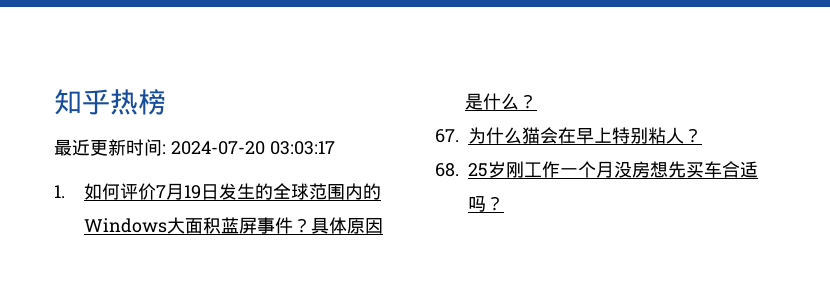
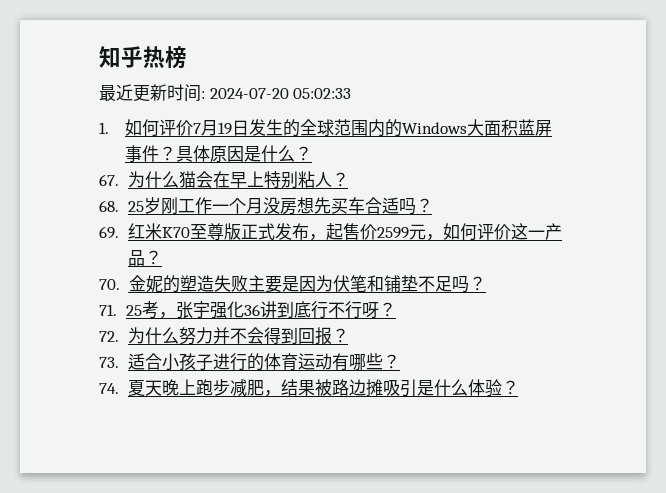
[269,141,335,155] 03:03:17 -> [293,88,352,99] 05:02:33
(504, 203) none -> [99,223,562,241] [127,250,162,266] [99,275,486,293] [99,301,396,319] [99,327,349,345] [99,353,400,371] [99,379,519,397] // 69.红米K70至尊版正式发布，起售价2599元，如何评价这一产品？ // 70.金妮的塑造失败主要是因为伏笔和铺垫不足吗？ // 71. 25考，张宇强化36讲到底行不行呀？ // 72.为什么努力并不会得到回报？ // 73.适合小孩子进行的体育运动有哪些？ // 74.夏天晚上跑步减肥，结果被路边摊吸引是什么体验？

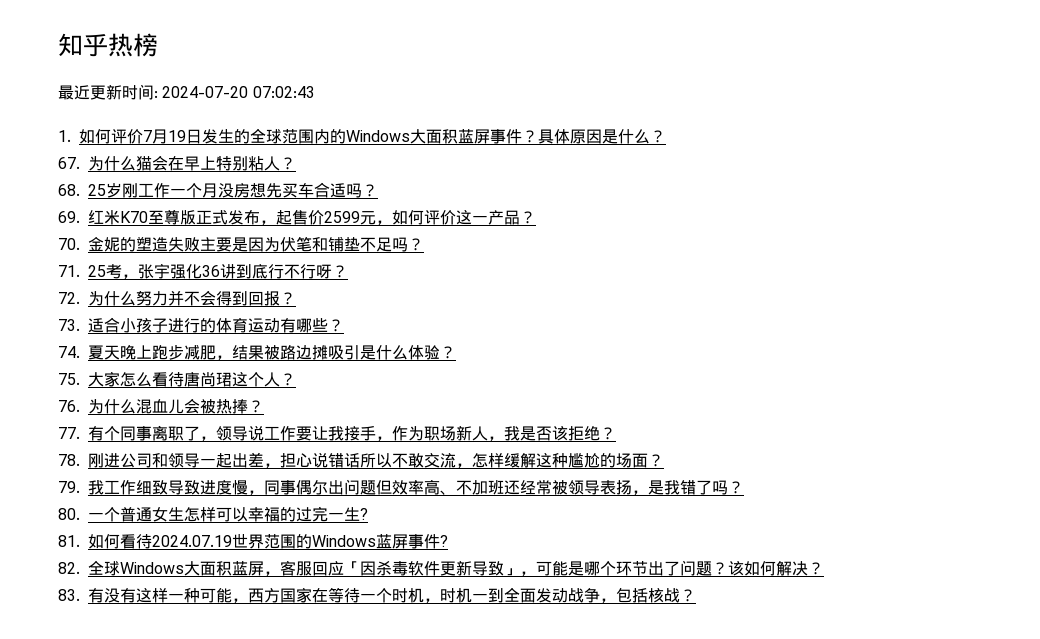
[293,88,352,99] 05:02:33 -> [252,86,315,98] 07:02:43
(519, 387) none -> [58,371,296,387] [58,398,264,414] [58,425,616,441] [58,452,664,468] [58,479,744,495] [58,506,368,522] [58,534,448,549] [58,560,824,576] [58,587,696,603] // 75.大家怎么看待唐尚珺这个人？ // 76.为什么混血儿会被热捧？ // 77.有个同事离职了，领导说工作要让我接手，作为职场新人，我是否该拒绝？ // 78.刚进公司和领导一起出差，担心说错话所以不敢交流，怎样缓解这种尴尬的场面？ // 79.我工作细致导致进度慢，同事偶尔出问题但效率高、不加班还经常被领导表扬，是我错了吗？ // 80.一个普通女生怎样可以幸福的过完一生? // 81.如何看待2024.07.19世界范围的Windows蓝屏事件? // 82.全球Windows大面积蓝屏，客服回应「因杀毒软件更新导致」，可能是哪个环节出了问题？该如何解决？ // 83.有没有这样一种可能，西方国家在等待一个时机，时机一到全面发动战争，包括核战？

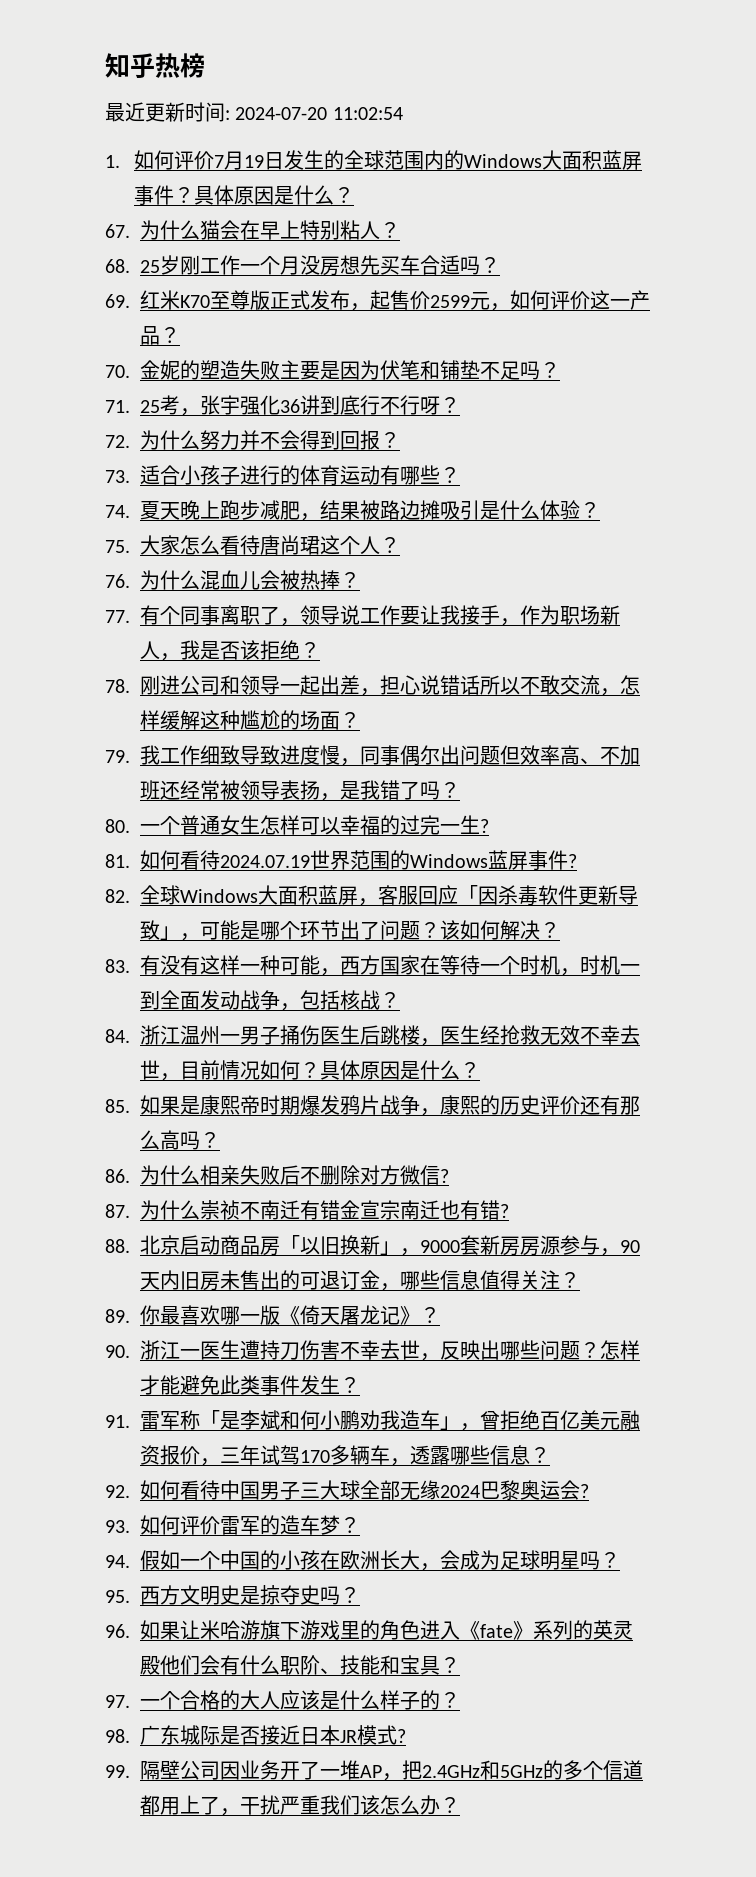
[252,86,315,98] 07:02:43 -> [332,107,403,120] 11:02:54
(696, 595) none -> [105,1025,640,1046] [140,1060,480,1081] [105,1095,640,1116] [140,1130,220,1150] [105,1165,449,1185] [105,1200,509,1220] [105,1235,640,1256] [140,1270,580,1291] [105,1305,440,1325] [105,1340,640,1361] [140,1375,360,1395] [105,1410,640,1431] [140,1445,550,1466] [105,1480,589,1500] [105,1515,360,1535] [105,1550,620,1571] [105,1585,360,1605] [105,1620,633,1640] [140,1655,460,1675] [105,1690,460,1710] [105,1725,406,1745] [105,1760,643,1781] [140,1795,460,1816] // 84.浙江温州一男子捅伤医生后跳楼，医生经抢救无效不幸去世，目前情况如何？具体原因是什么？ // 85.如果是康熙帝时期爆发鸦片战争，康熙的历史评价还有那么高吗？ // 86.为什么相亲失败后不删除对方微信? // 87.为什么崇祯不南迁有错金宣宗南迁也有错? // 88.北京启动商品房「以旧换新」，9000套新房房源参与，90天内旧房未售出的可退订金，哪些信息值得关注？ // 89.你最喜欢哪一版《倚天屠龙记》？ // 90.浙江一医生遭持刀伤害不幸去世，反映出哪些问题？怎样才能避免此类事件发生？ // 91.雷军称「是李斌和何小鹏劝我造车」，曾拒绝百亿美元融资报价，三年试驾170多辆车，透露哪些信息？ // 92.如何看待中国男子三大球全部无缘2024巴黎奥运会? // 93.如何评价雷军的造车梦？ // 94.假如一个中国的小孩在欧洲长大，会成为足球明星吗？ // 95.西方文明史是掠夺史吗？ // 96.如果让米哈游旗下游戏里的角色进入《fate》系列的英灵殿他们会有什么职阶、技能和宝具？ // 97.一个合格的大人应该是什么样子的？ // 98.广东城际是否接近日本JR模式? // 99.隔壁公司因业务开了一堆AP，把2.4GHz和5GHz的多个信道都用上了，干扰严重我们该怎么办？

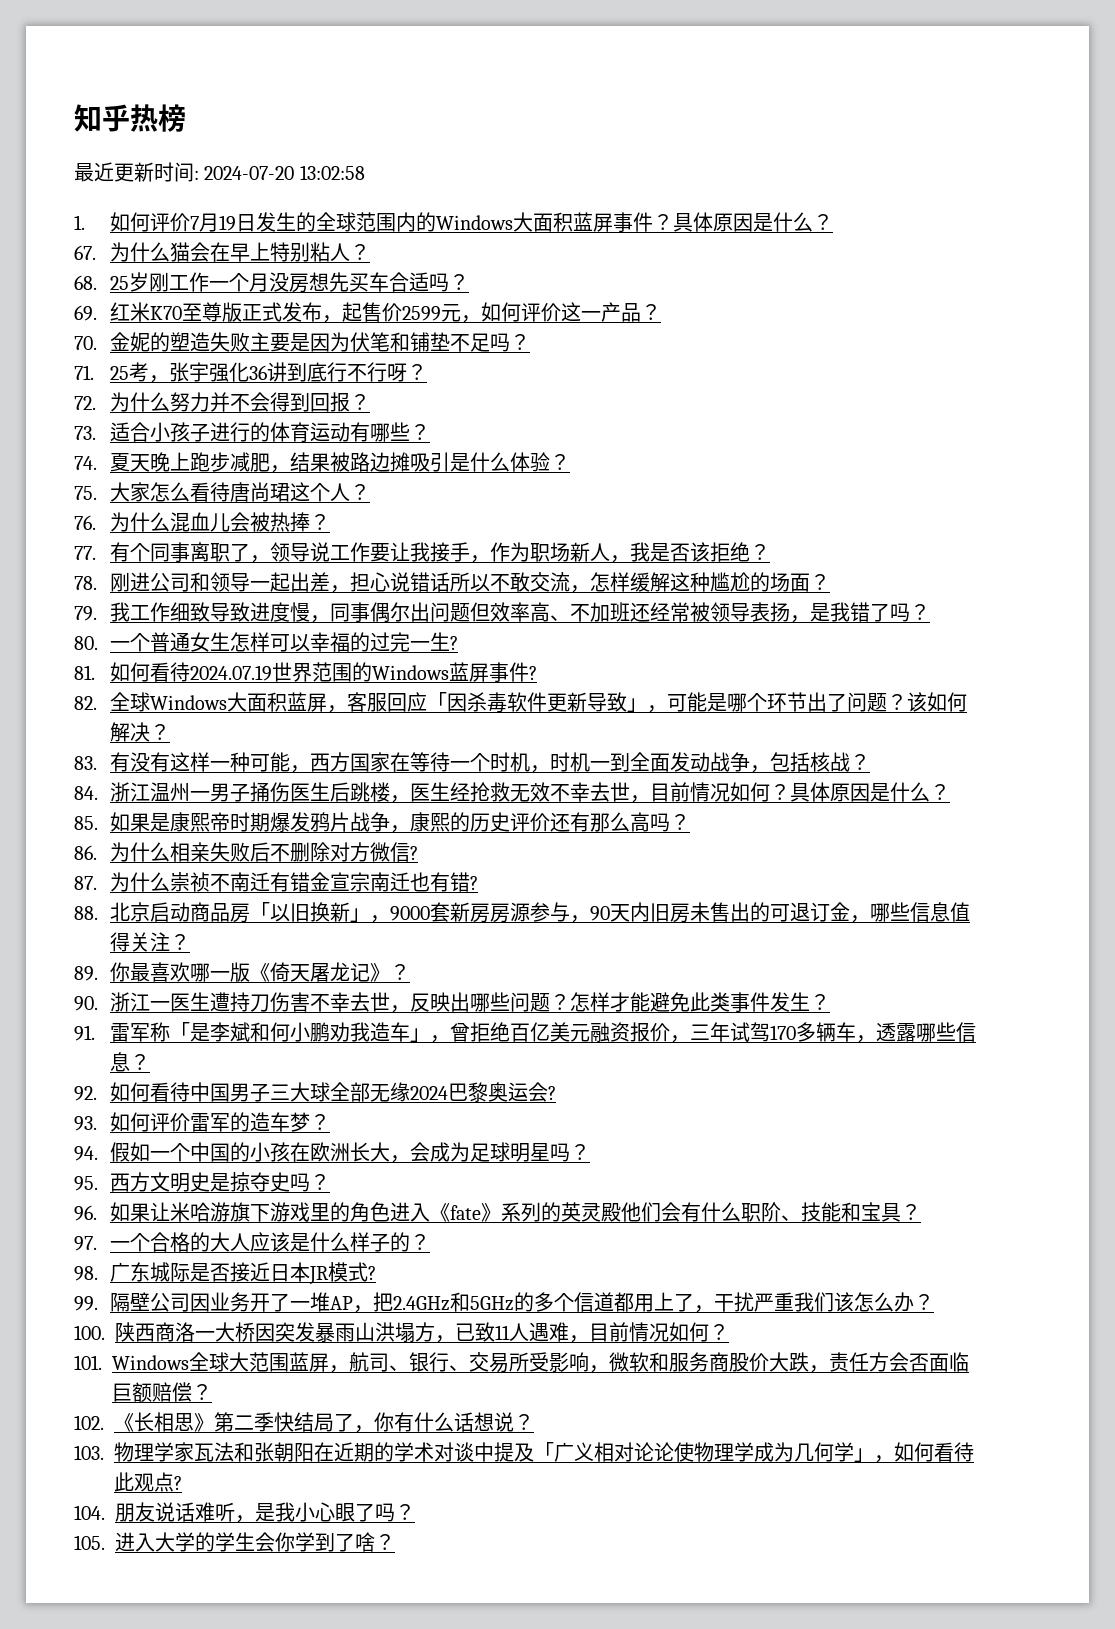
[332,107,403,120] 11:02:54 -> [299,165,365,180] 13:02:58
(460, 1805) none -> [74,1322,729,1343] [74,1352,969,1373] [112,1382,212,1402] [74,1412,534,1433] [74,1442,974,1463] [114,1472,182,1492] [74,1502,415,1523] [74,1532,395,1552] // 100.陕西商洛一大桥因突发暴雨山洪塌方，已致11人遇难，目前情况如何？ // 101. Windows全球大范围蓝屏，航司、银行、交易所受影响，微软和服务商股价大跌，责任方会否面临巨额赔偿？ // 102.《长相思》第二季快结局了，你有什么话想说？ // 103.物理学家瓦法和张朝阳在近期的学术对谈中提及「广义相对论论使物理学成为几何学」，如何看待此观点? // 104.朋友说话难听，是我小心眼了吗？ // 105.进入大学的学生会你学到了啥？

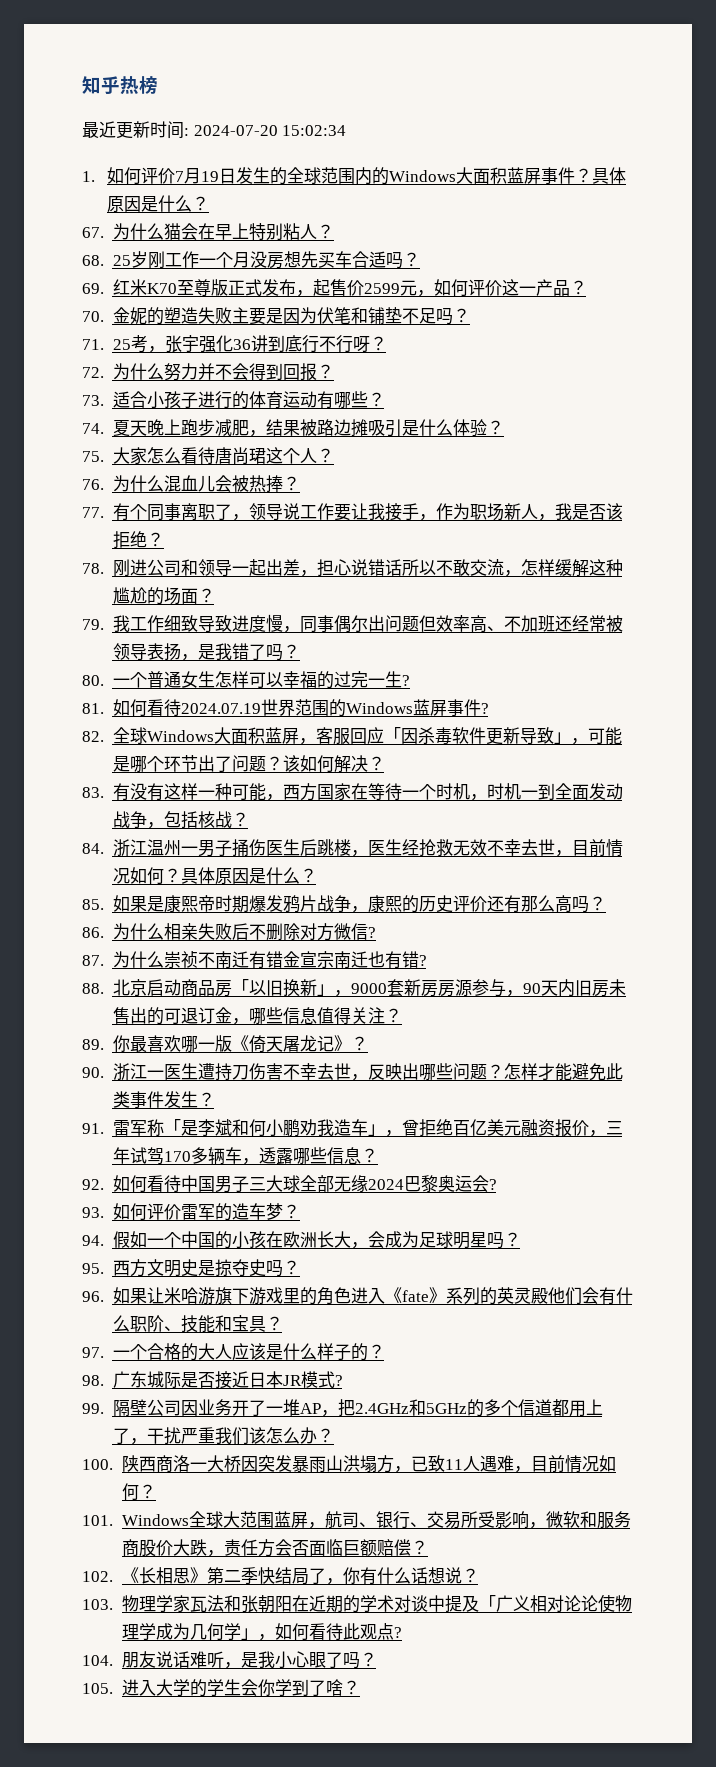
[299,165,365,180] 13:02:58 -> [282,125,347,136] 15:02:34

